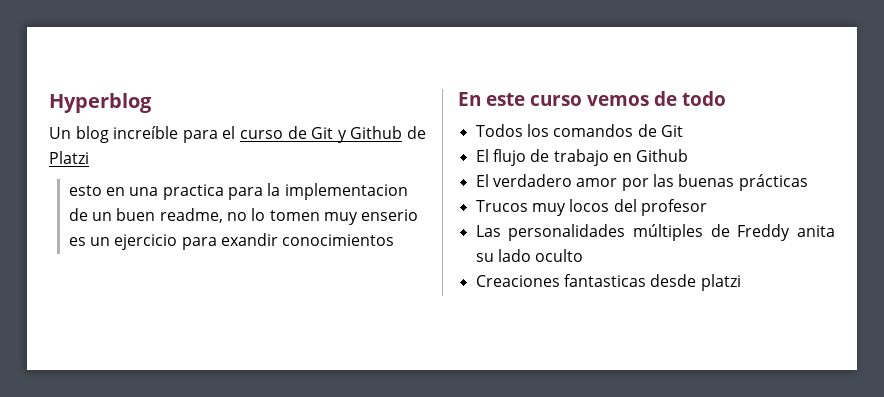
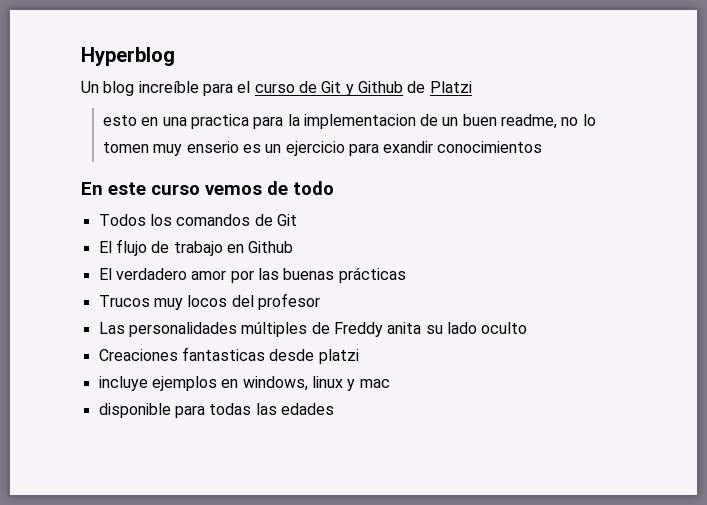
(741, 282) none -> [98,376,390,391] [98,403,334,418] // incluye ejemplos en windows, linux y mac // disponible para todas las edades

